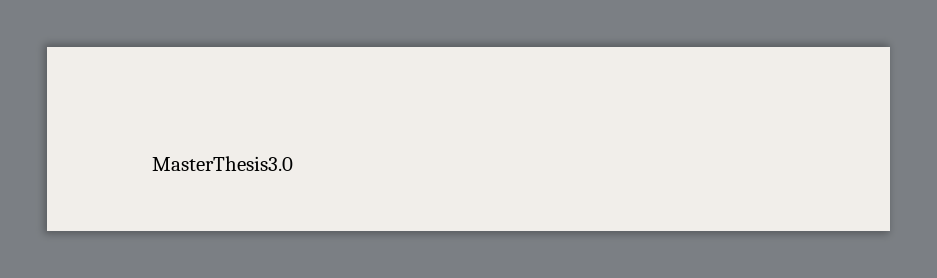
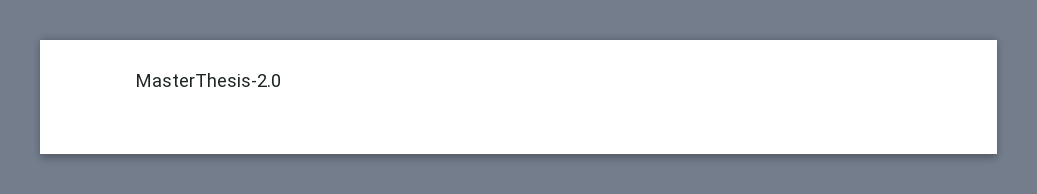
[152,156,293,171] MasterThesis3.0 -> [135,73,281,87] MasterThesis-2.0

